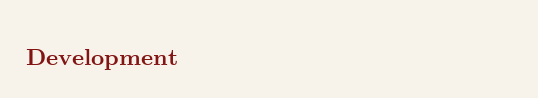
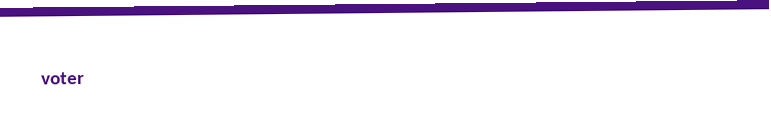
[26,49,178,70] Development -> [41,71,85,85] voter

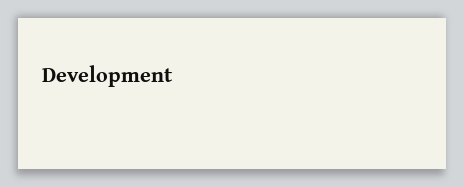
[41,71,85,85] voter -> [42,65,173,87] Development

